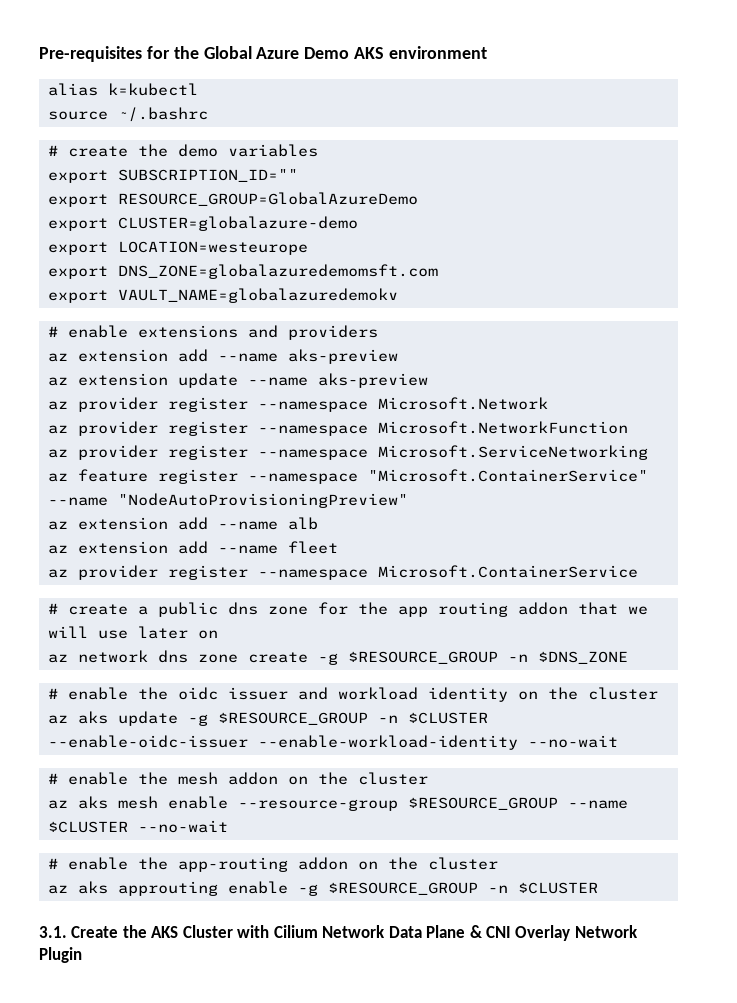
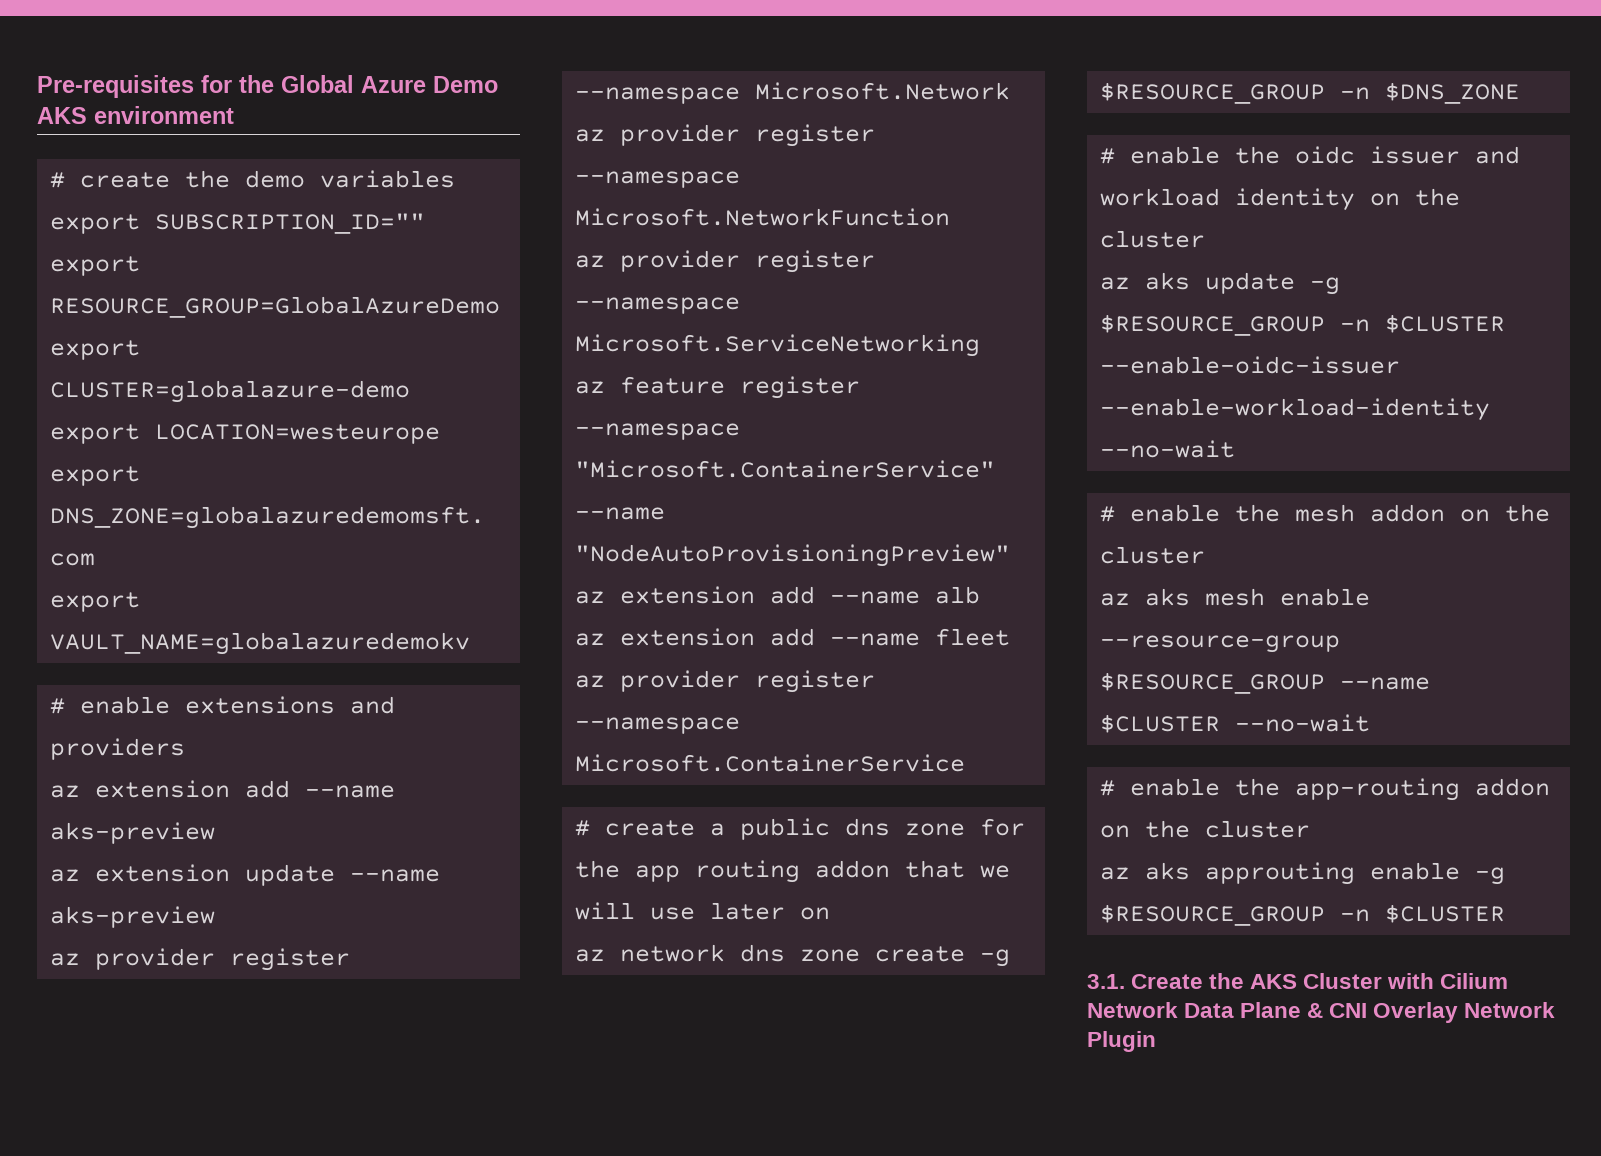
[48,83,199,96] [48,107,209,122] // alias k=kubectl // source ~/.bashrc -> (234, 115) none

